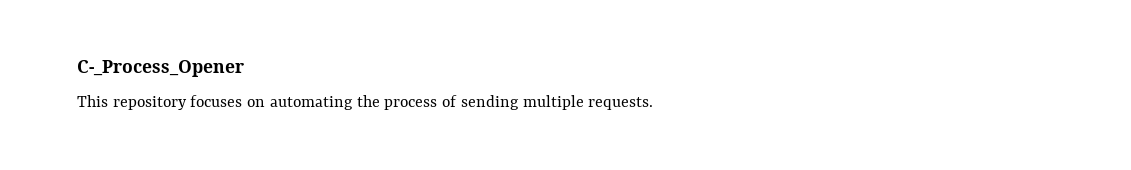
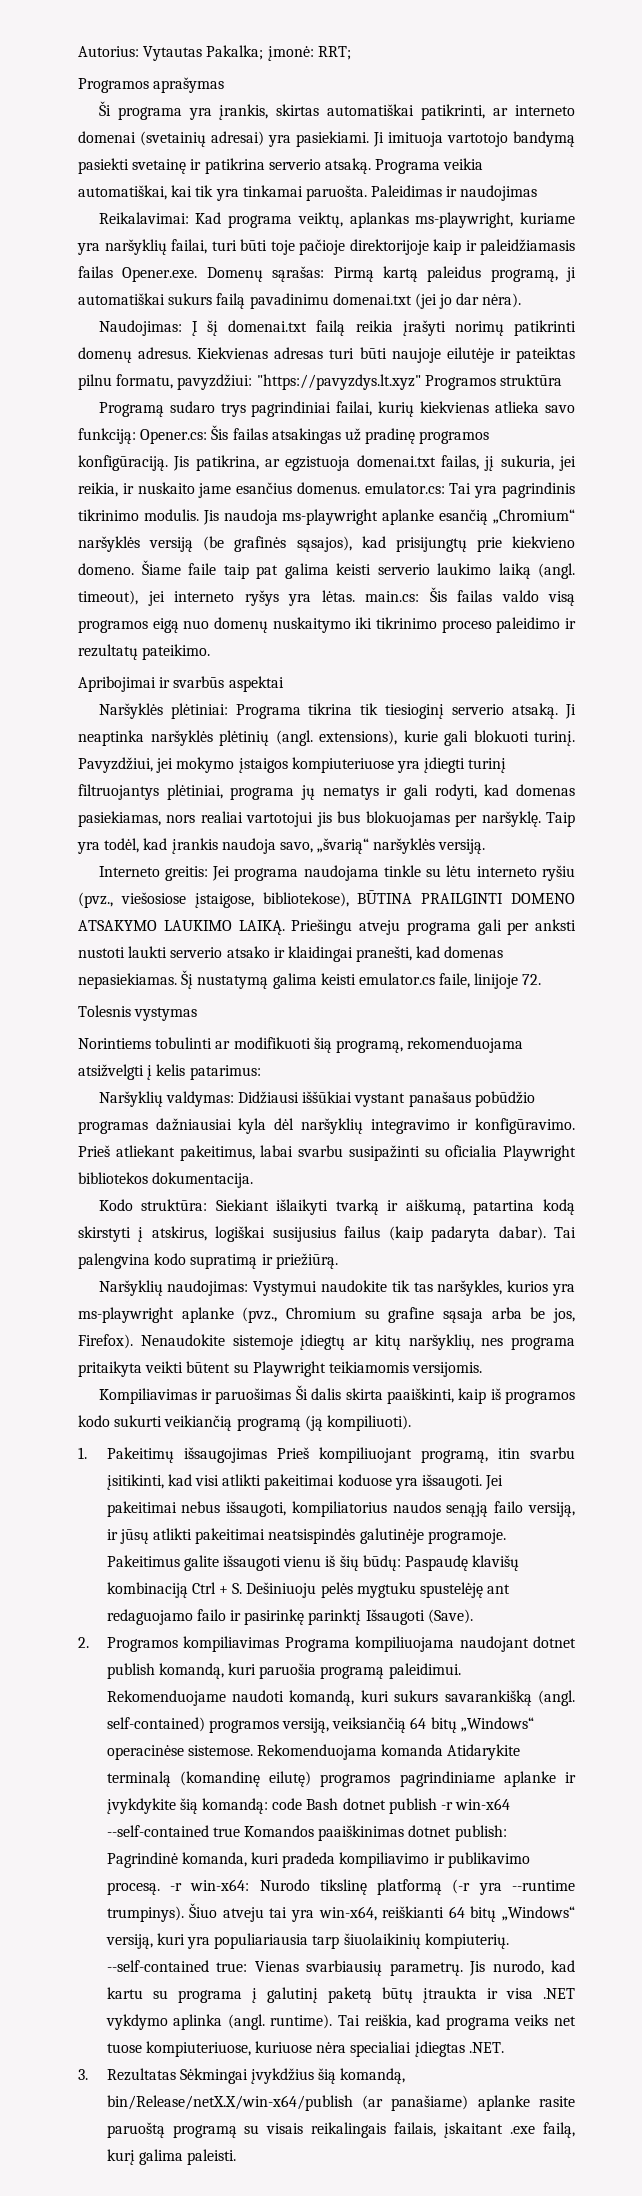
[77,60,244,77] [77,95,654,110] C-_Process_Opener // This repository focuses on automating the process of sending multiple requests. -> [78,45,351,61] [78,77,225,93] [98,101,575,120] [78,131,575,147] [78,158,484,174] [78,185,538,201] [98,212,575,228] [77,239,575,255] [78,266,576,282] [78,293,522,309] [98,320,576,336] [78,347,575,363] [78,374,562,390] [98,401,575,417] [78,425,490,444] [78,455,576,471] [78,482,575,498] [78,509,575,525] [78,536,575,552] [78,560,575,579] [78,587,575,606] [78,617,576,633] [78,644,211,660] [78,676,284,692] [98,703,576,719] [78,730,575,746] [78,757,507,773] [78,784,575,800] [78,811,575,827] [77,838,486,854] [98,865,576,881] [78,890,575,908] [78,919,576,935] [78,946,504,962] [78,970,542,989] [78,1005,198,1021] [78,1037,524,1053] [78,1064,261,1080] [98,1091,535,1107] [78,1118,575,1134] [78,1145,576,1161] [78,1172,254,1188] [98,1199,575,1215] [78,1226,576,1242] [78,1253,338,1269] [98,1280,575,1296] [78,1307,576,1323] [78,1334,575,1350] [78,1361,483,1377] [98,1385,575,1404] [78,1415,411,1431] [78,1447,575,1463] [106,1474,504,1490] [106,1501,575,1517] [106,1528,506,1544] [106,1555,520,1571] [106,1582,511,1598] [106,1609,473,1625] [78,1636,576,1652] [106,1663,461,1679] [106,1690,575,1706] [106,1717,534,1733] [106,1744,521,1760] [106,1771,576,1787] [106,1798,511,1814] [106,1825,507,1841] [106,1852,530,1868] [106,1879,575,1895] [106,1903,575,1922] [105,1933,509,1949] [106,1960,575,1976] [106,1987,575,2003] [105,2014,576,2030] [106,2041,504,2057] [78,2068,406,2084] [106,2095,575,2111] [106,2122,575,2138] [106,2149,236,2165] Autorius: Vytautas Pakalka; įmonė: RRT; // Programos aprašymas // Ši programa yra įrankis, skirtas automatiškai patikrinti, ar interneto domenai (svetainių adresai) yra pasiekiami. Ji imituoja vartotojo bandymą pasiekti svetainę ir patikrina serverio atsaką. Programa veikia automatiškai, kai tik yra tinkamai paruošta. Paleidimas ir naudojimas // Reikalavimai: Kad programa veiktų, aplankas ms-playwright, kuriame yra naršyklių failai, turi būti toje pačioje direktorijoje kaip ir paleidžiamasis failas Opener.exe. Domenų sąrašas: Pirmą kartą paleidus programą, ji automatiškai sukurs failą pavadinimu domenai.txt (jei jo dar nėra). // Naudojimas: Į šį domenai.txt failą reikia įrašyti norimų patikrinti domenų adresus. Kiekvienas adresas turi būti naujoje eilutėje ir pateiktas pilnu formatu, pavyzdžiui: "https://pavyzdys.lt.xyz" Programos struktūra // Programą sudaro trys pagrindiniai failai, kurių kiekvienas atlieka savo funkciją: Opener.cs: Šis failas atsakingas už pradinę programos konfigūraciją. Jis patikrina, ar egzistuoja domenai.txt failas, jį sukuria, jei reikia, ir nuskaito jame esančius domenus. emulator.cs: Tai yra pagrindinis tikrinimo modulis. Jis naudoja ms-playwright aplanke esančią „Chromium“ naršyklės versiją (be grafinės sąsajos), kad prisijungtų prie kiekvieno domeno. Šiame faile taip pat galima keisti serverio laukimo laiką (angl. timeout), jei interneto ryšys yra lėtas. main.cs: Šis failas valdo visą programos eigą nuo domenų nuskaitymo iki tikrinimo proceso paleidimo ir rezultatų pateikimo. // Apribojimai ir svarbūs aspektai // Naršyklės plėtiniai: Programa tikrina tik tiesioginį serverio atsaką. Ji neaptinka naršyklės plėtinių (angl. extensions), kurie gali blokuoti turinį. Pavyzdžiui, jei mokymo įstaigos kompiuteriuose yra įdiegti turinį filtruojantys plėtiniai, programa jų nematys ir gali rodyti, kad domenas pasiekiamas, nors realiai vartotojui jis bus blokuojamas per naršyklę. Taip yra todėl, kad įrankis naudoja savo, „švarią“ naršyklės versiją. // Interneto greitis: Jei programa naudojama tinkle su lėtu interneto ryšiu (pvz., viešosiose įstaigose, bibliotekose), BŪTINA PRAILGINTI DOMENO ATSAKYMO LAUKIMO LAIKĄ. Priešingu atveju programa gali per anksti nustoti laukti serverio atsako ir klaidingai pranešti, kad domenas nepasiekiamas. Šį nustatymą galima keisti emulator.cs faile, linijoje 72. // Tolesnis vystymas // Norintiems tobulinti ar modifikuoti šią programą, rekomenduojama atsižvelgti į kelis patarimus: // Naršyklių valdymas: Didžiausi iššūkiai vystant panašaus pobūdžio programas dažniausiai kyla dėl naršyklių integravimo ir konfigūravimo. Prieš atliekant pakeitimus, labai svarbu susipažinti su oficialia Playwright bibliotekos dokumentacija. // Kodo struktūra: Siekiant išlaikyti tvarką ir aiškumą, patartina kodą skirstyti į atskirus, logiškai susijusius failus (kaip padaryta dabar). Tai palengvina kodo supratimą ir priežiūrą. // Naršyklių naudojimas: Vystymui naudokite tik tas naršykles, kurios yra ms-playwright aplanke (pvz., Chromium su grafine sąsaja arba be jos, Firefox). Nenaudokite sistemoje įdiegtų ar kitų naršyklių, nes programa pritaikyta veikti būtent su Playwright teikiamomis versijomis. // Kompiliavimas ir paruošimas Ši dalis skirta paaiškinti, kaip iš programos kodo sukurti veikiančią programą (ją kompiliuoti). // 1. Pakeitimų išsaugojimas Prieš kompiliuojant programą, itin svarbu įsitikinti, kad visi atlikti pakeitimai koduose yra išsaugoti. Jei pakeitimai nebus išsaugoti, kompiliatorius naudos senąją failo versiją, ir jūsų atlikti pakeitimai neatsispindės galutinėje programoje. Pakeitimus galite išsaugoti vienu iš šių būdų: Paspaudę klavišų kombinaciją Ctrl + S. Dešiniuoju pelės mygtuku spustelėję ant redaguojamo failo ir pasirinkę parinktį Išsaugoti (Save). // 2. Programos kompiliavimas Programa kompiliuojama naudojant dotnet publish komandą, kuri paruošia programą paleidimui. Rekomenduojame naudoti komandą, kuri sukurs savarankišką (angl. self-contained) programos versiją, veiksiančią 64 bitų „Windows“ operacinėse sistemose. Rekomenduojama komanda Atidarykite terminalą (komandinę eilutę) programos pagrindiniame aplanke ir įvykdykite šią komandą: code Bash dotnet publish -r win-x64 --self-contained true Komandos paaiškinimas dotnet publish: Pagrindinė komanda, kuri pradeda kompiliavimo ir publikavimo procesą. -r win-x64: Nurodo tikslinę platformą (-r yra --runtime trumpinys). Šiuo atveju tai yra win-x64, reiškianti 64 bitų „Windows“ versiją, kuri yra populiariausia tarp šiuolaikinių kompiuterių. --self-contained true: Vienas svarbiausių parametrų. Jis nurodo, kad kartu su programa į galutinį paketą būtų įtraukta ir visa .NET vykdymo aplinka (angl. runtime). Tai reiškia, kad programa veiks net tuose kompiuteriuose, kuriuose nėra specialiai įdiegtas .NET. // 3. Rezultatas Sėkmingai įvykdžius šią komandą, bin/Release/netX.X/win-x64/publish (ar panašiame) aplanke rasite paruoštą programą su visais reikalingais failais, įskaitant .exe failą, kurį galima paleisti.

